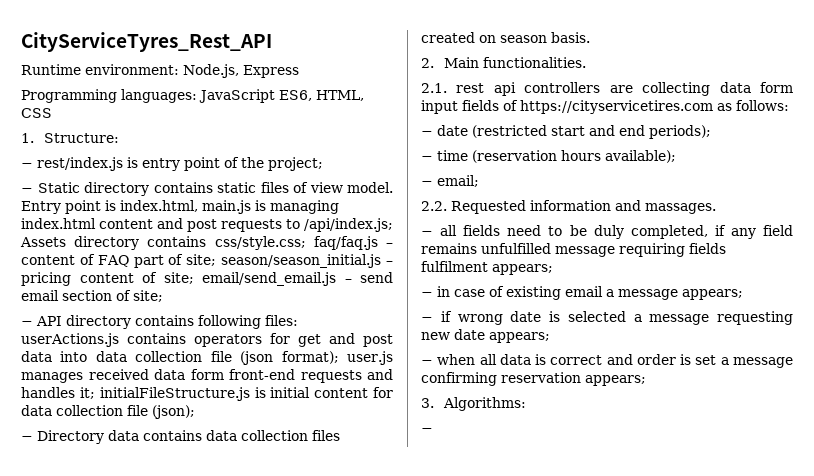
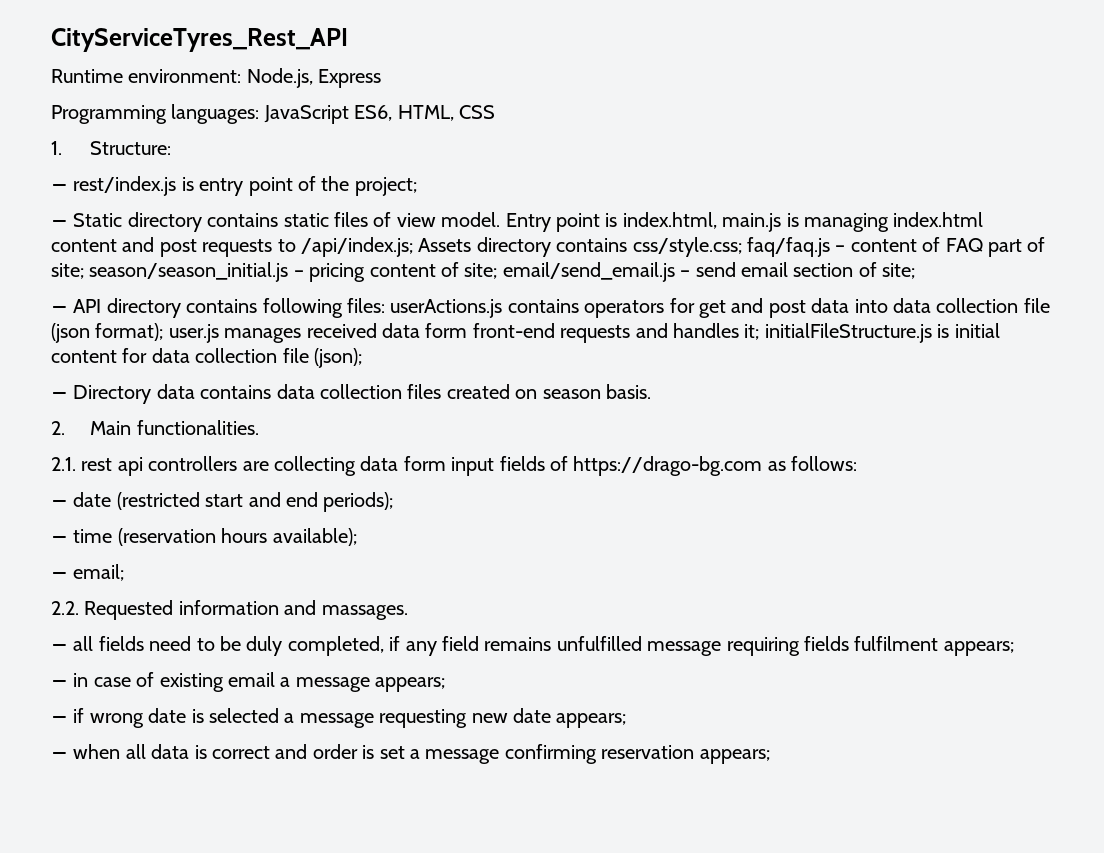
[520,100,713,114] https://cityservicetires.com -> [573,456,763,476] https://drago-bg.com
[421,397,527,411] [421,428,433,433] // 3. Algorithms: // − -> (770, 756) none

